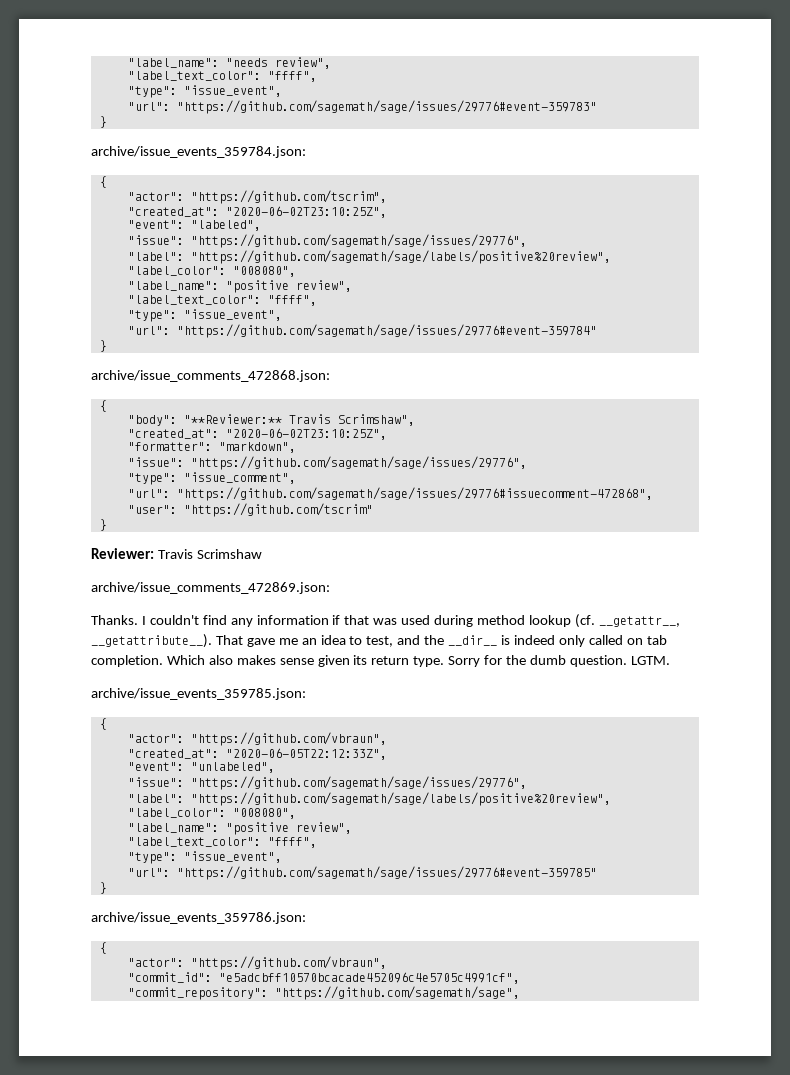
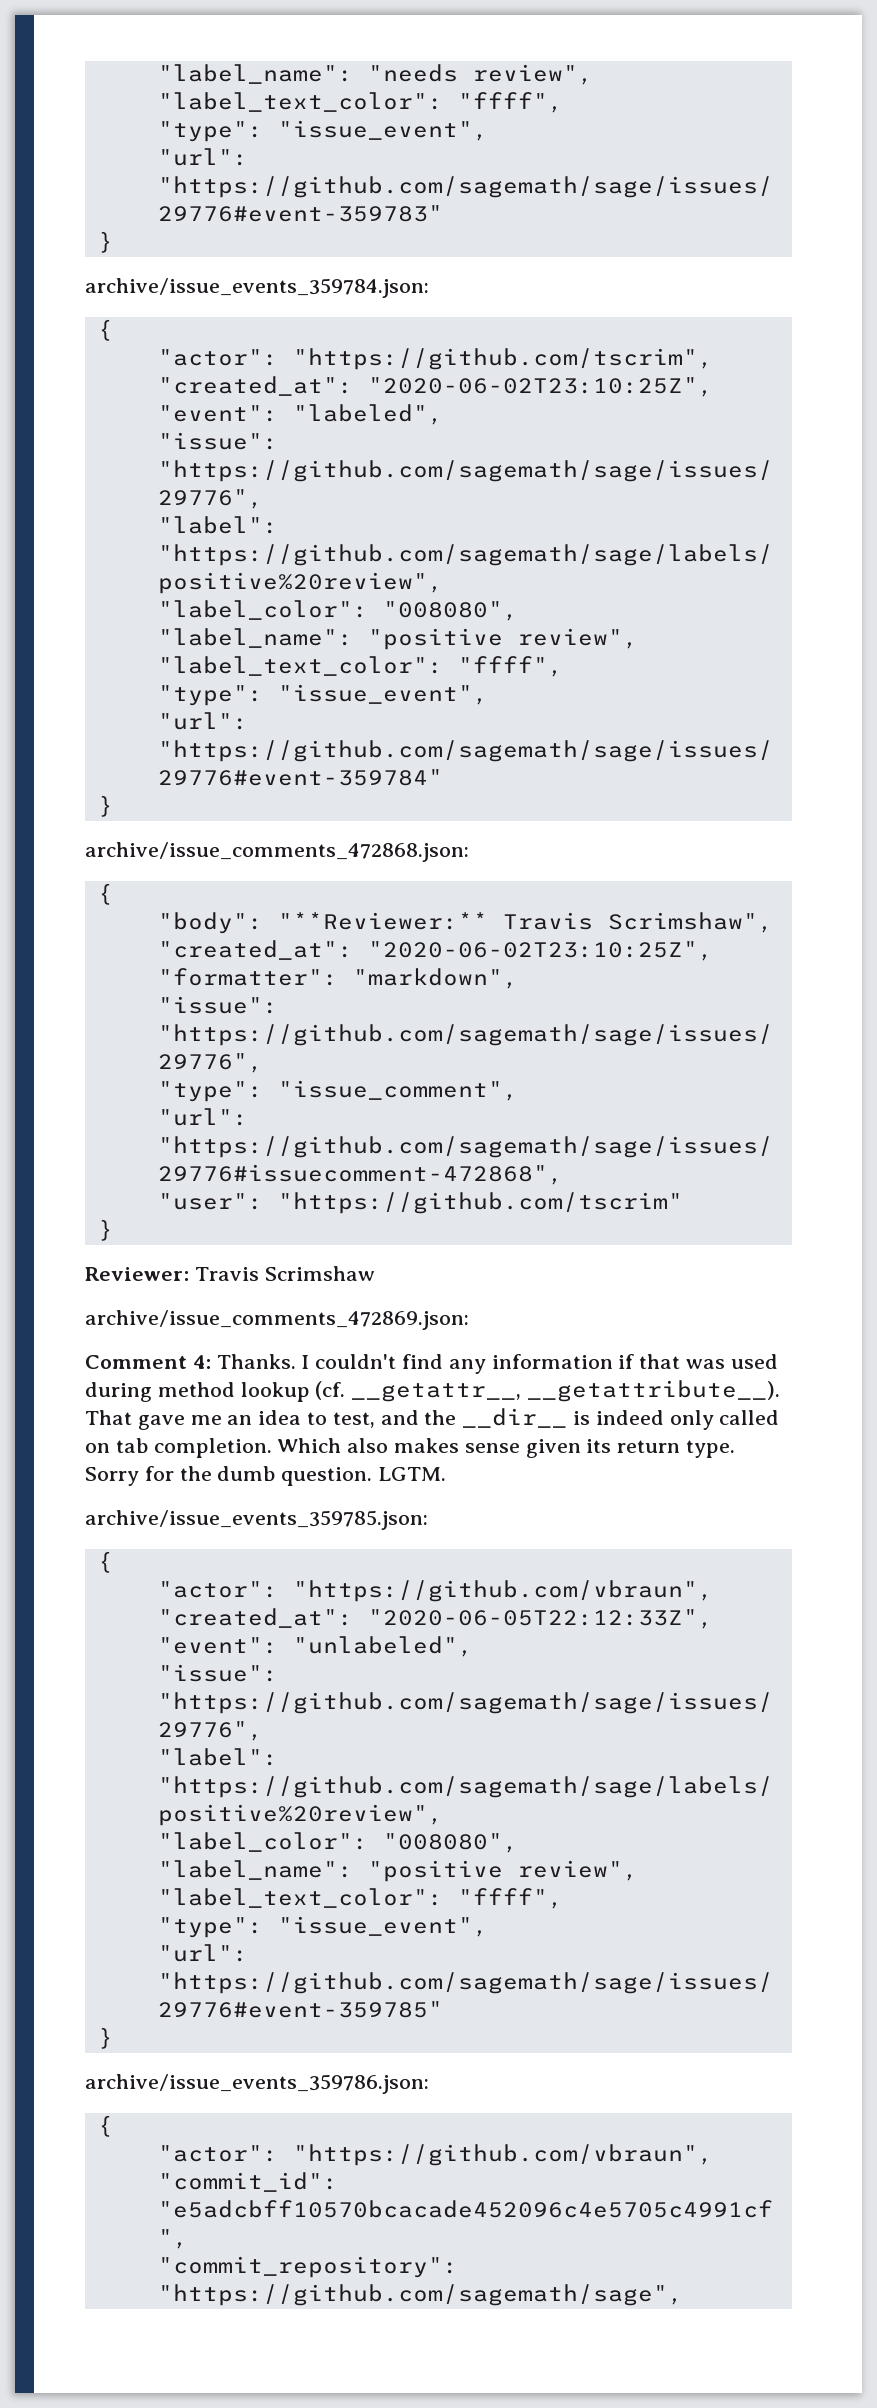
(330, 588) none -> [85,1355,211,1369] Comment 4:

